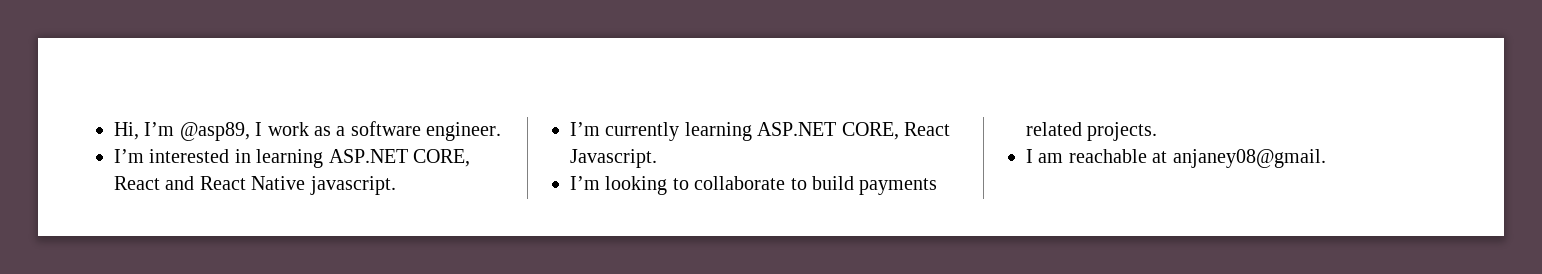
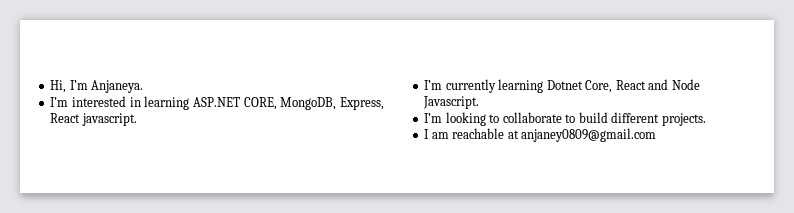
[179,121,502,141] @asp89, I work as a software engineer. -> [91,80,144,93] Anjaneya.
[114,176,306,190] React and React Native -> [280,97,384,110] [50,113,81,123] MongoDB, Express, React
[757,122,950,140] ASP.NET CORE, React -> [546,79,700,93] Dotnet Core, React and Node
[859,178,938,195] [1026,122,1082,136] payments related -> [611,112,660,123] different
[1172,149,1326,168] anjaney08@gmail. -> [521,128,657,142] anjaney0809@gmail.com

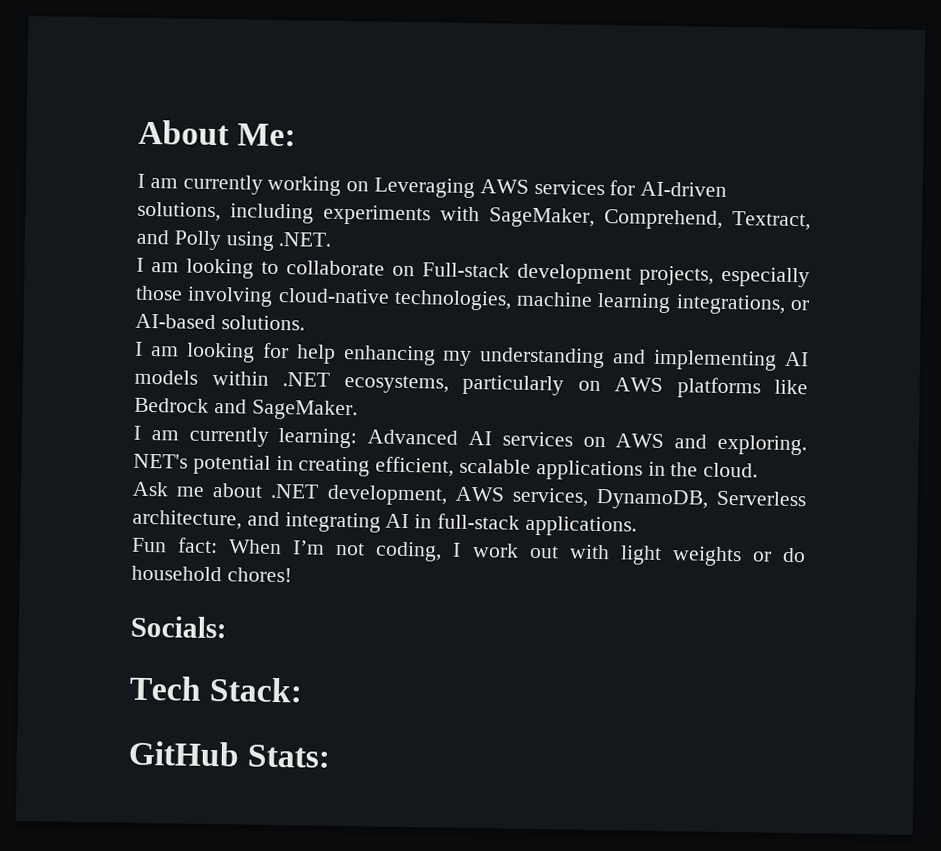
[50,80,144,93] [50,96,384,110] [50,113,137,126] [424,79,700,93] [423,96,480,109] [424,112,706,126] [424,128,657,142] Hi, I’m Anjaneya. // I’m interested in learning ASP.NET CORE, MongoDB, Express, React javascript. // I’m currently learning Dotnet Core, React and Node Javascript. // I’m looking to collaborate to build different projects. // I am reachable at anjaney0809@gmail.com -> [138,119,297,147] [137,173,728,199] [137,201,811,231] [136,229,332,251] [136,257,810,288] [135,285,809,315] [135,313,305,331] [135,341,809,371] [134,369,808,399] [134,397,358,421] [133,425,807,456] [133,453,759,481] [132,481,807,510] [132,509,637,537] [131,537,807,567] [131,565,292,583] [130,615,227,639] [129,675,304,703] [128,740,332,768] About Me: // I am currently working on Leveraging AWS services for AI-driven solutions, including experiments with SageMaker, Comprehend, Textract, and Polly using .NET. // I am looking to collaborate on Full-stack development projects, especially those involving cloud-native technologies, machine learning integrations, or AI-based solutions. // I am looking for help enhancing my understanding and implementing AI models within .NET ecosystems, particularly on AWS platforms like Bedrock and SageMaker. // I am currently learning: Advanced AI services on AWS and exploring. NET's potential in creating efficient, scalable applications in the cloud. // Ask me about .NET development, AWS services, DynamoDB, Serverless architecture, and integrating AI in full-stack applications. // Fun fact: When I’m not coding, I work out with light weights or do household chores! // Socials: // Tech Stack: // GitHub Stats:

